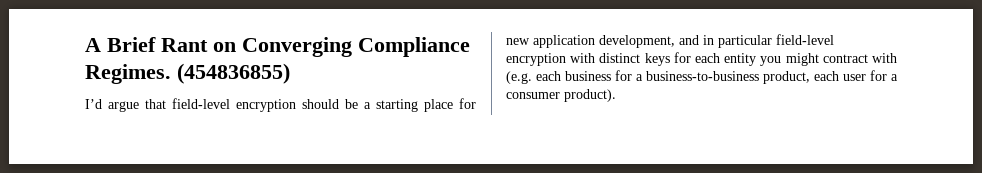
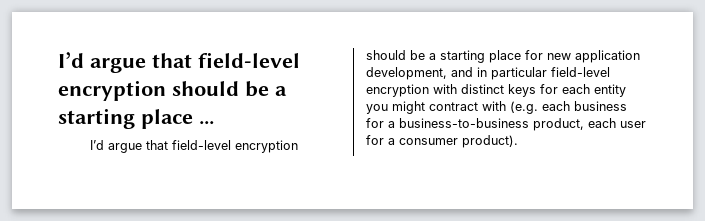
[85,37,470,57] [85,63,290,84] A Brief Rant on Converging Compliance Regimes. (454836855) -> [58,52,300,73] [58,80,287,101] [58,108,214,129] I’d argue that field-level encryption should be a starting place ...

